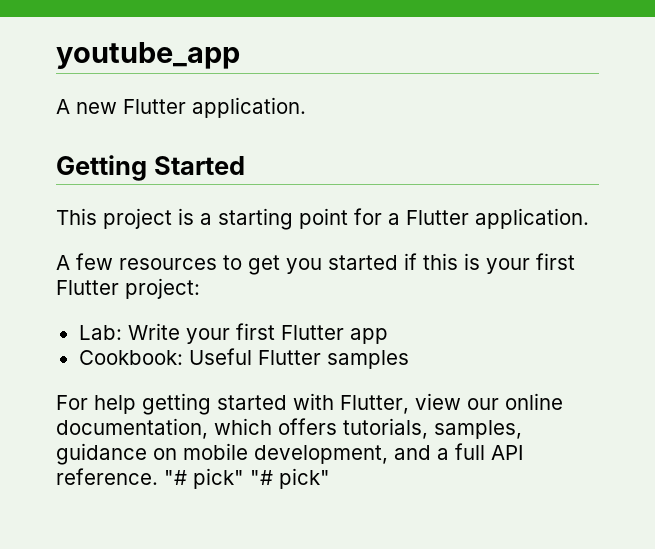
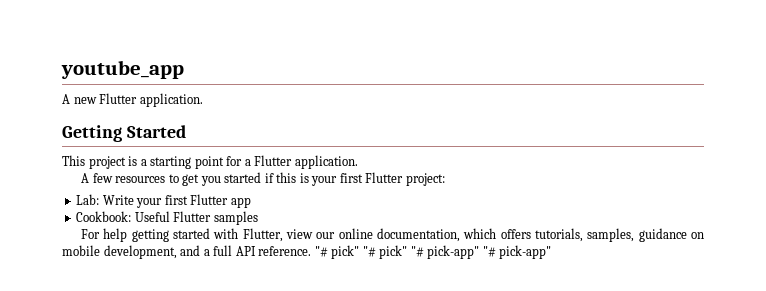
(330, 478) none -> [410,245,552,259] "# pick-app" "# pick-app"

